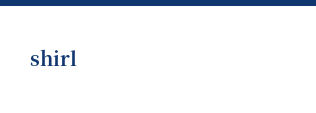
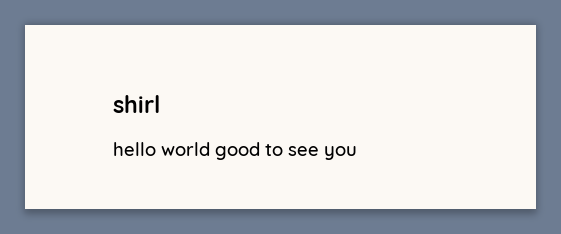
(77, 57) none -> [113,142,357,160] // hello world good to see you

